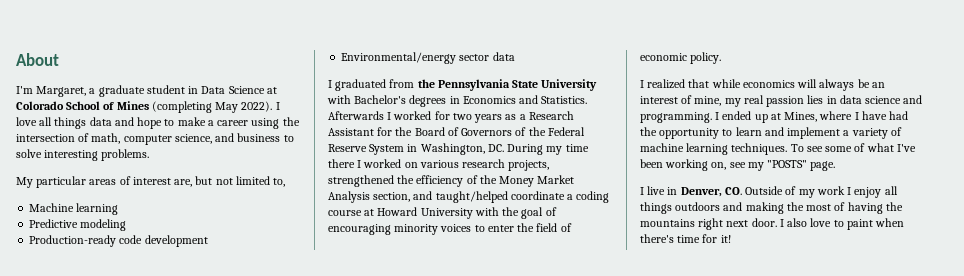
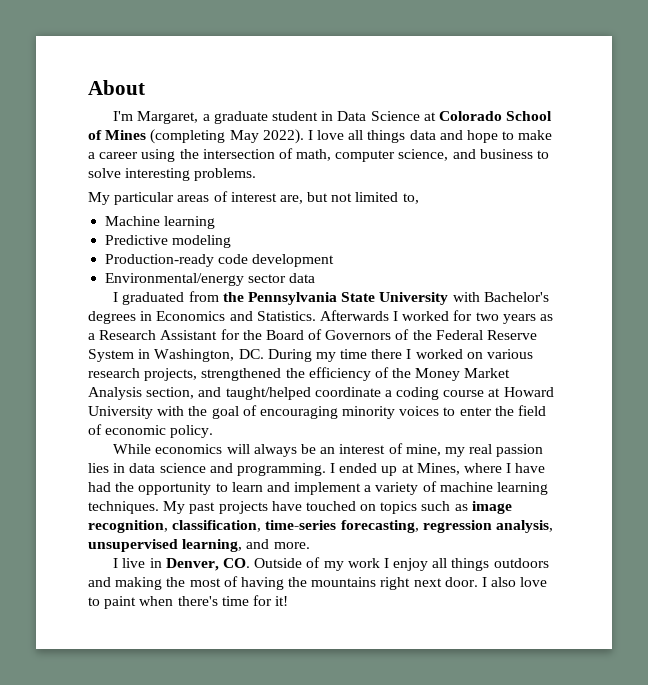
[640,79,741,89] I realized that while -> [113,444,152,454] While
[790,143,916,152] [640,159,836,171] To see some of what I've been working on, see my "POSTS" page. -> [163,501,512,514] [88,520,553,533] [88,539,310,552] My past projects have touched on topics such as image recognition, classification, time-series forecasting, regression analysis, unsupervised learning, and more.

